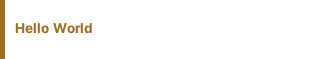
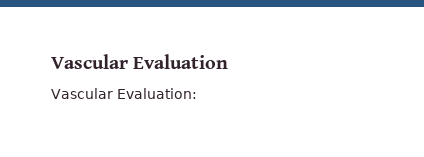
[15,23,93,34] Hello World -> [51,54,229,69] [51,88,197,99] Vascular Evaluation // Vascular Evaluation:

